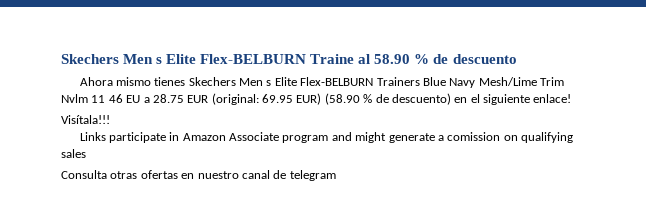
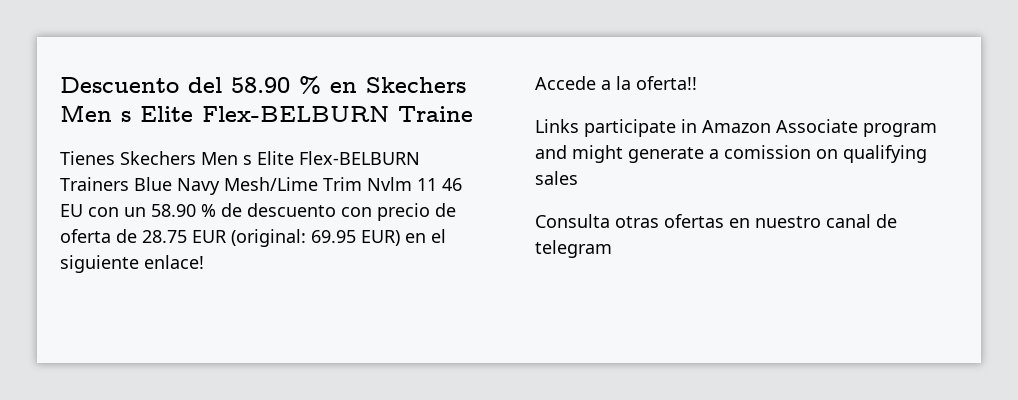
(61, 59) none -> [60,76,357,94] Descuento del 58.90 % en
[358,54,517,64] [79,77,186,86] al 58.90 % de descuento // Ahora mismo tienes -> [60,151,115,165] // Tienes
[143,97,150,103] a -> [88,203,456,221] [60,229,137,243] con un 58.90 % de descuento con precio de oferta de
[324,93,451,105] (58.90 % de descuento) -> (400, 238) none
[61,115,110,124] Visítala!!! -> [535,76,697,90] Accede a la oferta!!

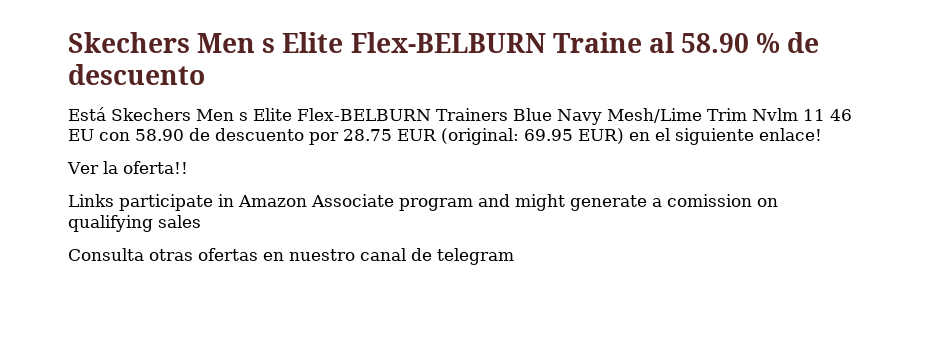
[60,76,357,94] Descuento del 58.90 % en -> (68, 42) none
[60,151,115,165] // Tienes -> [648,32,820,53] [68,64,205,85] [68,107,106,121] al 58.90 % de descuento // Está
[124,203,456,221] [60,229,137,243] un 58.90 % de descuento con precio de oferta de -> [135,128,339,145] 58.90 de descuento por
[535,76,611,90] Accede a -> [67,162,99,174] Ver

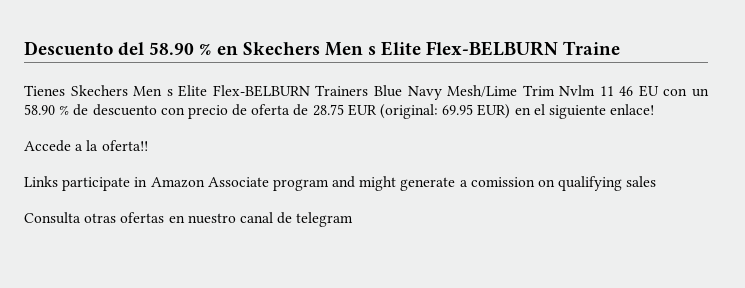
(68, 42) none -> [24,41,238,56] Descuento del 58.90 % en
[648,32,820,53] [68,64,205,85] [68,107,106,121] al 58.90 % de descuento // Está -> [24,85,65,96] // Tienes
[135,128,339,145] 58.90 de descuento por -> [692,88,709,97] [24,104,309,119] un 58.90 % de descuento con precio de oferta de
[67,162,99,174] Ver -> [24,140,84,152] Accede a

